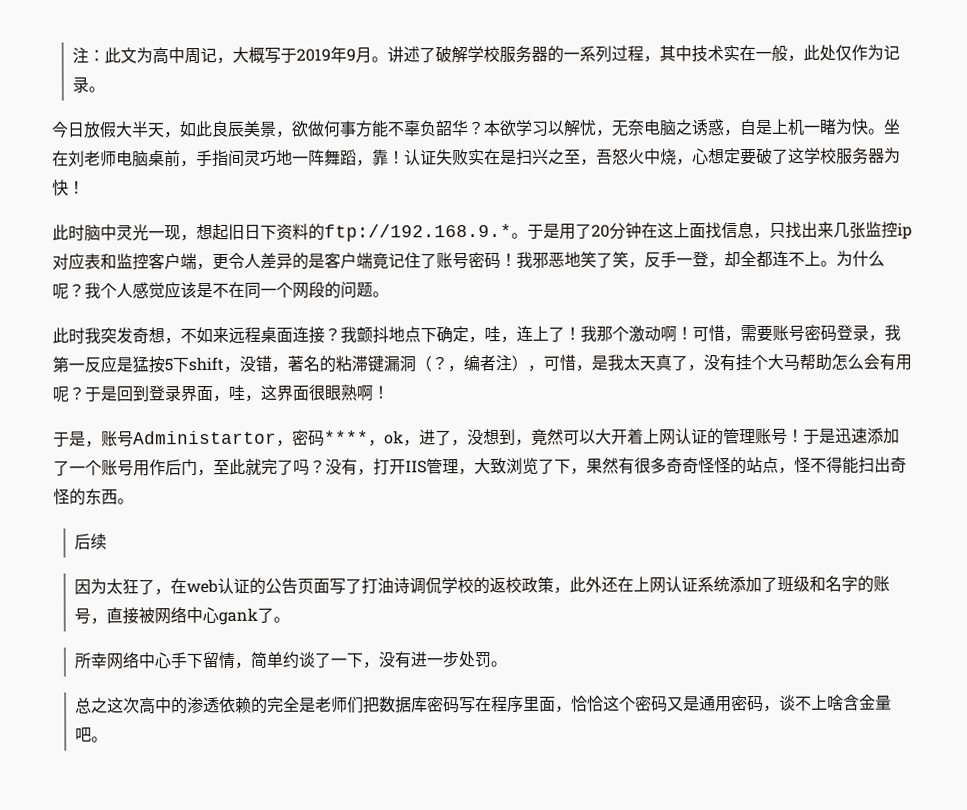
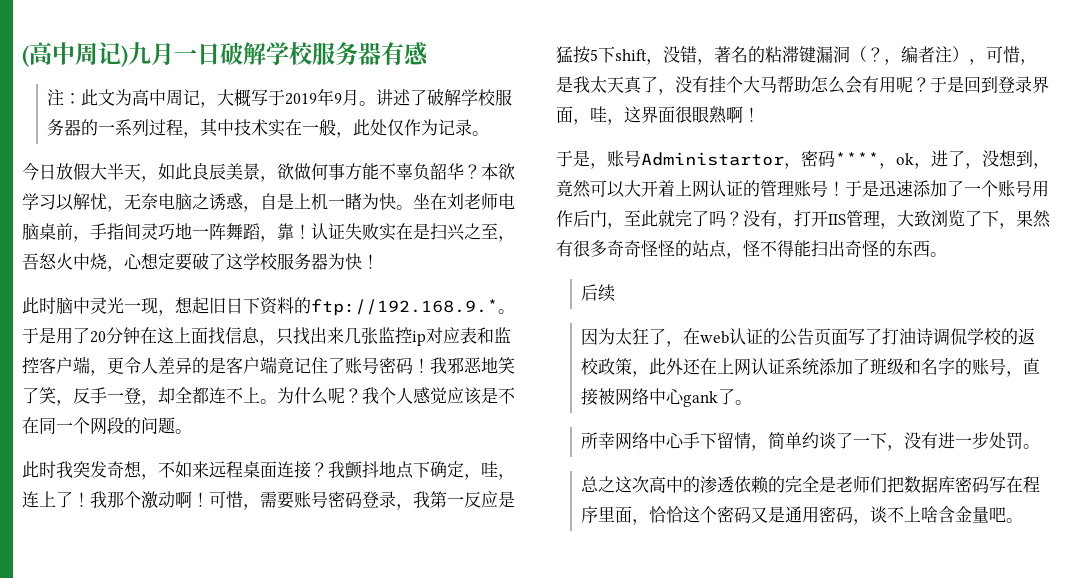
(72, 55) none -> [22,42,429,67] (高中周记)九月一日破解学校服务器有感 //

